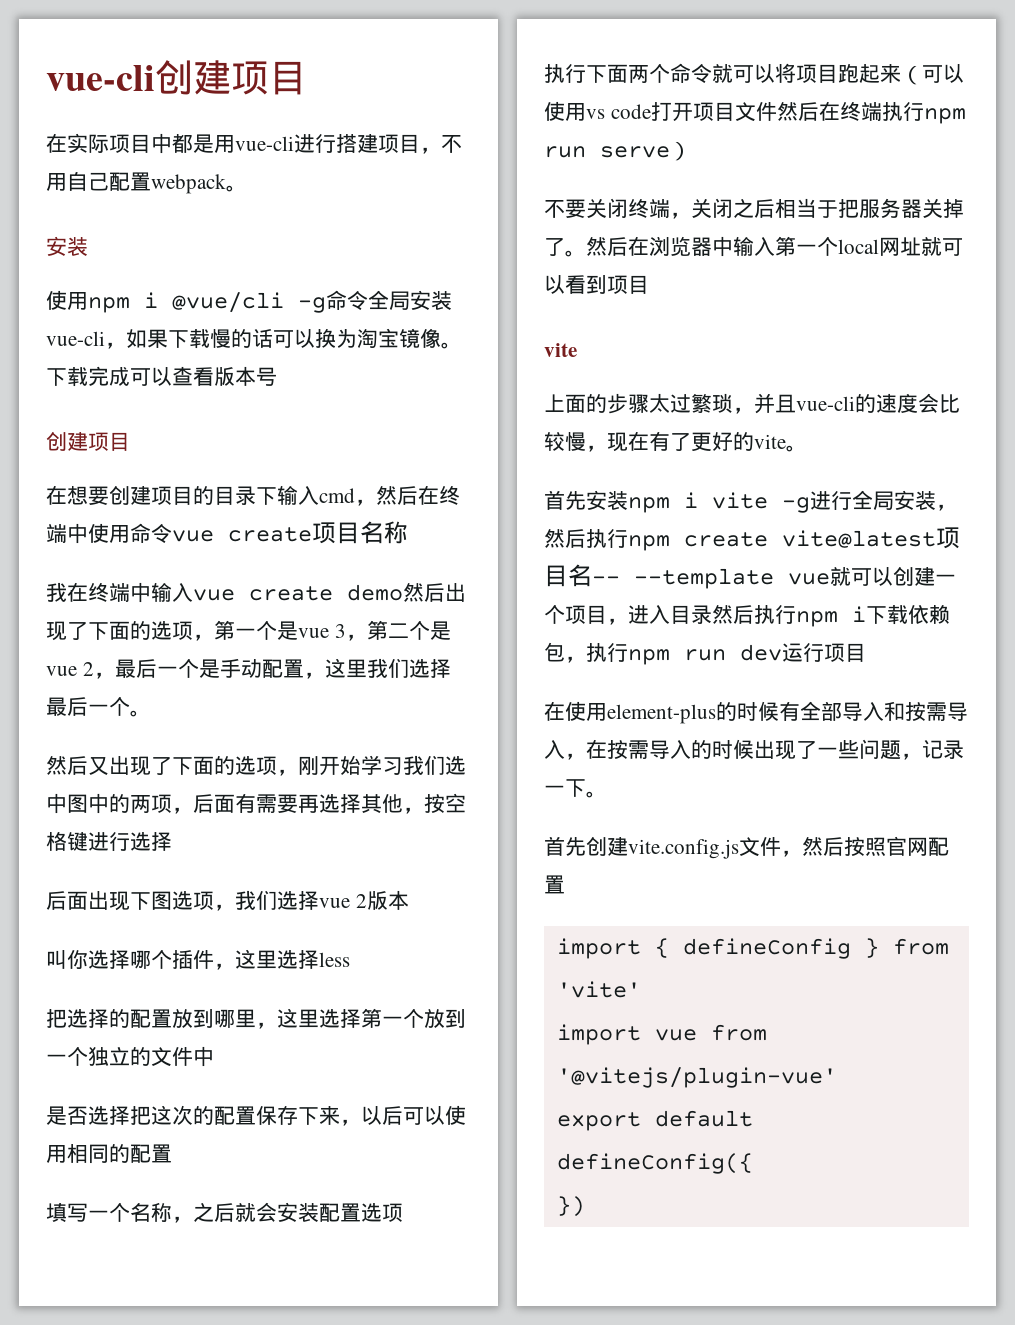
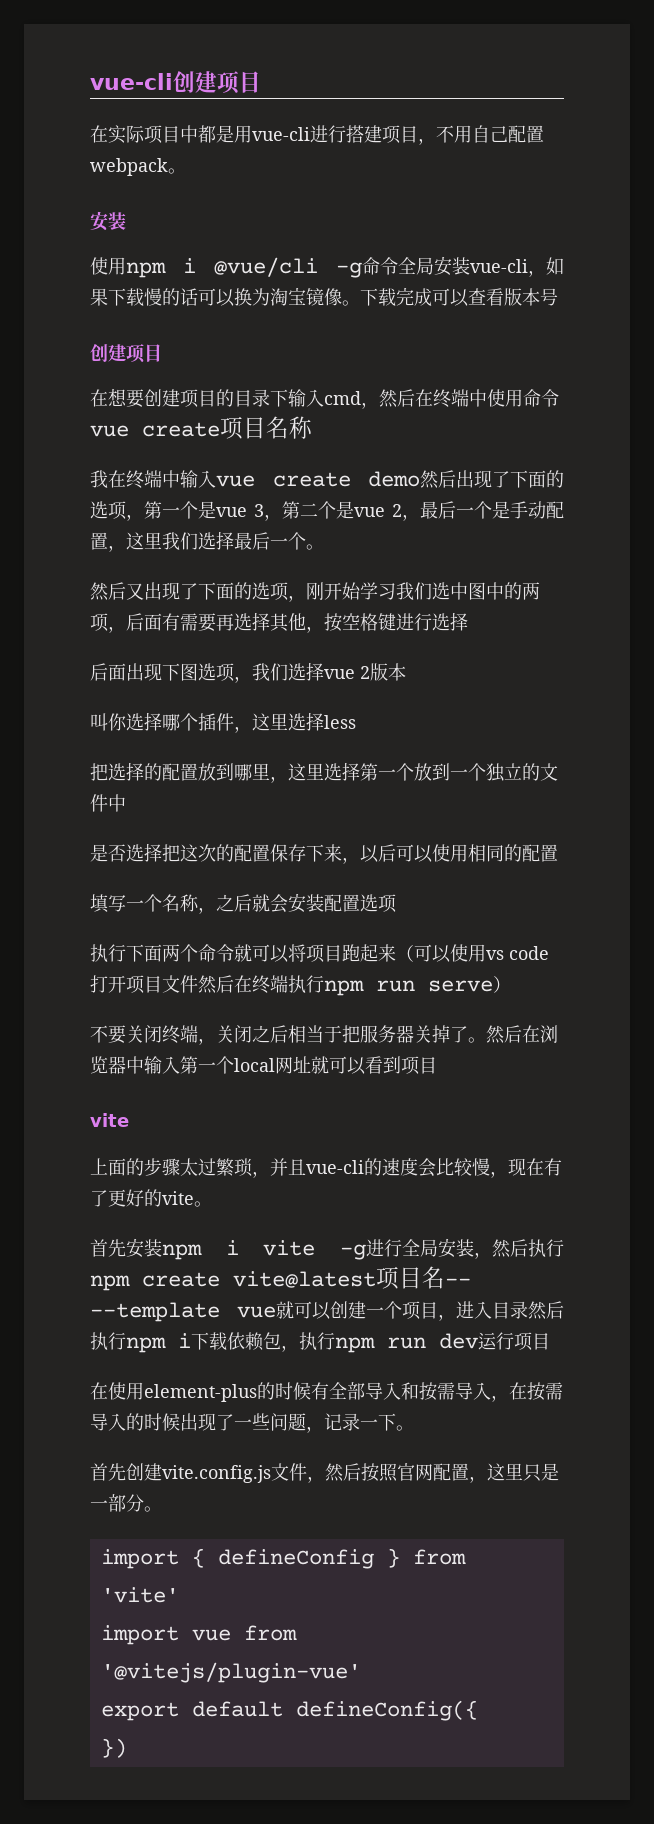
(565, 884) none -> [469,1463,559,1483] [90,1494,162,1512] ，这里只是一部分。

